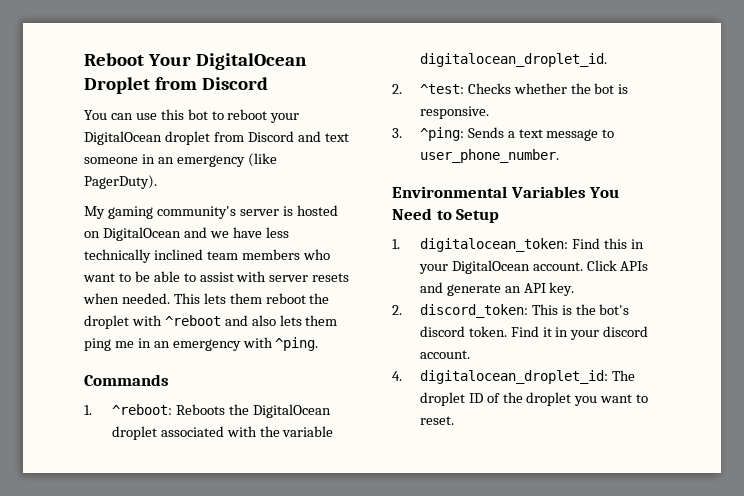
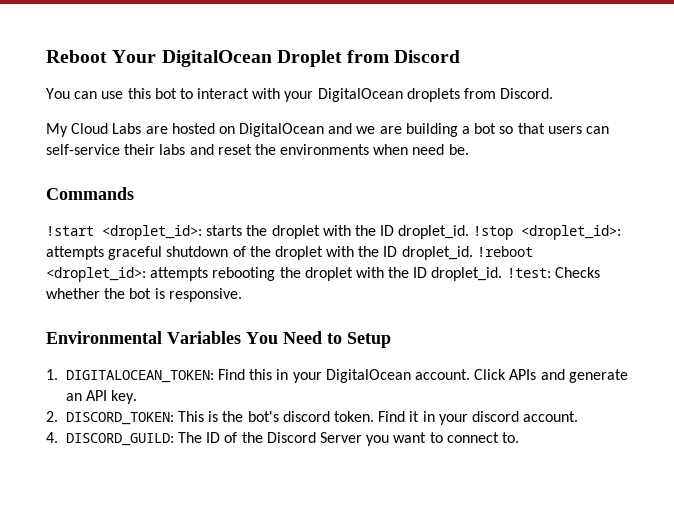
[227,109,300,123] [84,131,349,145] [84,153,277,167] [84,175,157,189] [84,206,293,219] reboot your DigitalOcean droplet from Discord and text someone in an emergency (like PagerDuty). // My gaming community's server is -> [197,88,554,102] [46,123,168,137] interact with your DigitalOcean droplets from Discord. // My Cloud Labs are
[232,227,289,238] [84,249,330,263] [83,271,350,282] [83,293,330,304] [84,315,338,329] [84,337,319,351] [84,374,169,386] [84,404,331,418] [111,426,334,440] [419,53,607,67] [392,84,464,94] have less technically inclined team members who want to be able to assist with server resets when needed. This lets them reboot the droplet with ^reboot and also lets them ping me in an emergency with ^ping. // Commands // 1. ^reboot: Reboots the DigitalOcean droplet associated with the variable digitalocean_droplet_id. // 2. ^test: -> [379,123,609,137] [46,144,469,155] [46,187,134,200] [46,225,622,240] [46,246,533,260] [46,267,551,282] are building a bot so that users can self-service their labs and reset the environments when need be. // Commands // !start <droplet_id>: starts the droplet with the ID droplet_id. !stop <droplet_id>: attempts graceful shutdown of the droplet with the ID droplet_id. !reboot <droplet_id>: attempts rebooting the droplet with the ID droplet_id. !test:
[392,127,615,141] [419,149,559,163] // 3. ^ping: Sends a text message to user_phone_number. -> (242, 295) none
[419,238,568,252] digitalocean_token: -> [65,370,214,383] DIGITALOCEAN_TOKEN:
[419,304,528,318] discord_token: -> [65,412,174,425] DISCORD_TOKEN:
[419,370,635,384] [419,392,465,406] digitalocean_droplet_id: The droplet -> [65,432,203,446] DISCORD_GUILD: The
[526,392,572,406] droplet -> [266,432,362,443] Discord Server
[419,416,454,425] reset. -> [446,432,519,443] connect to.

